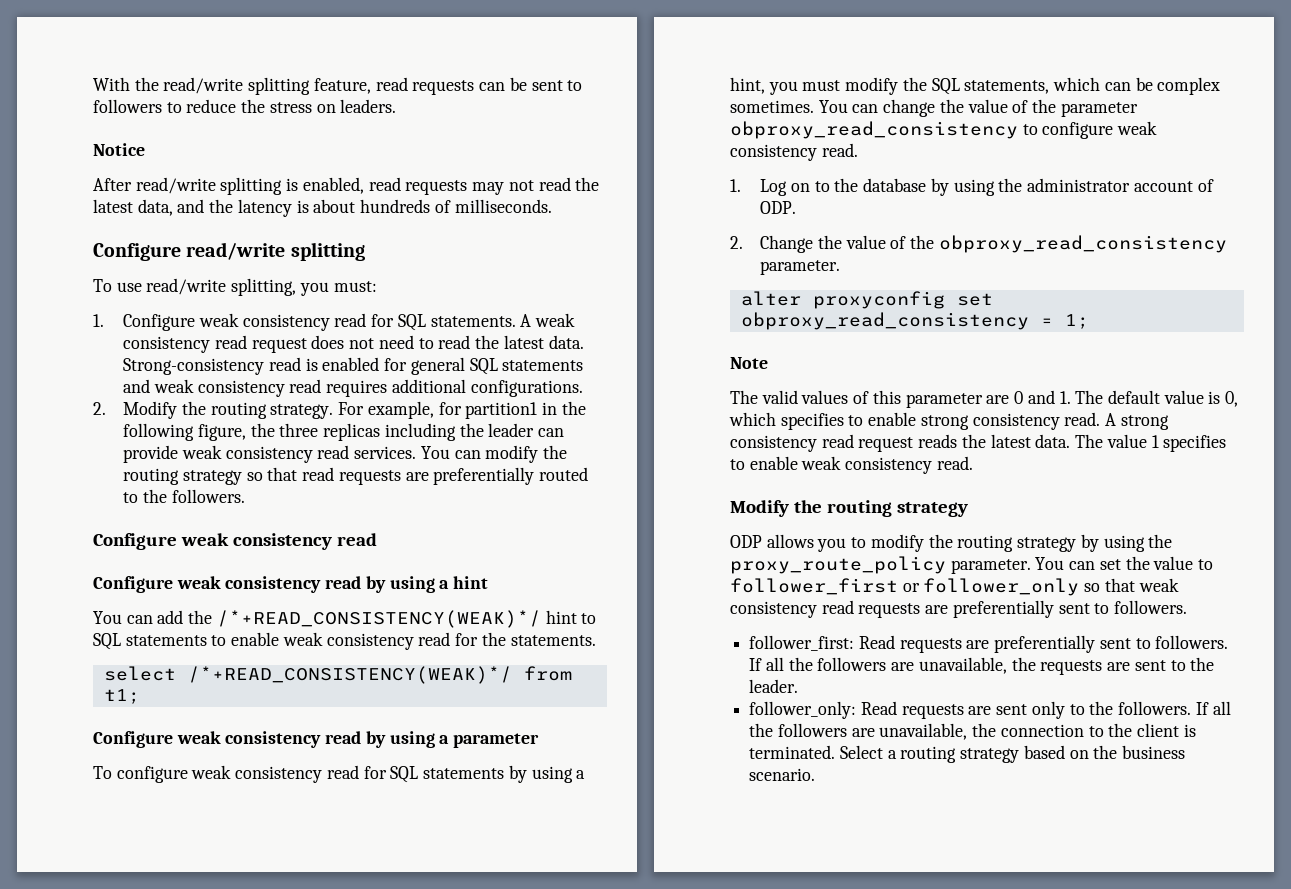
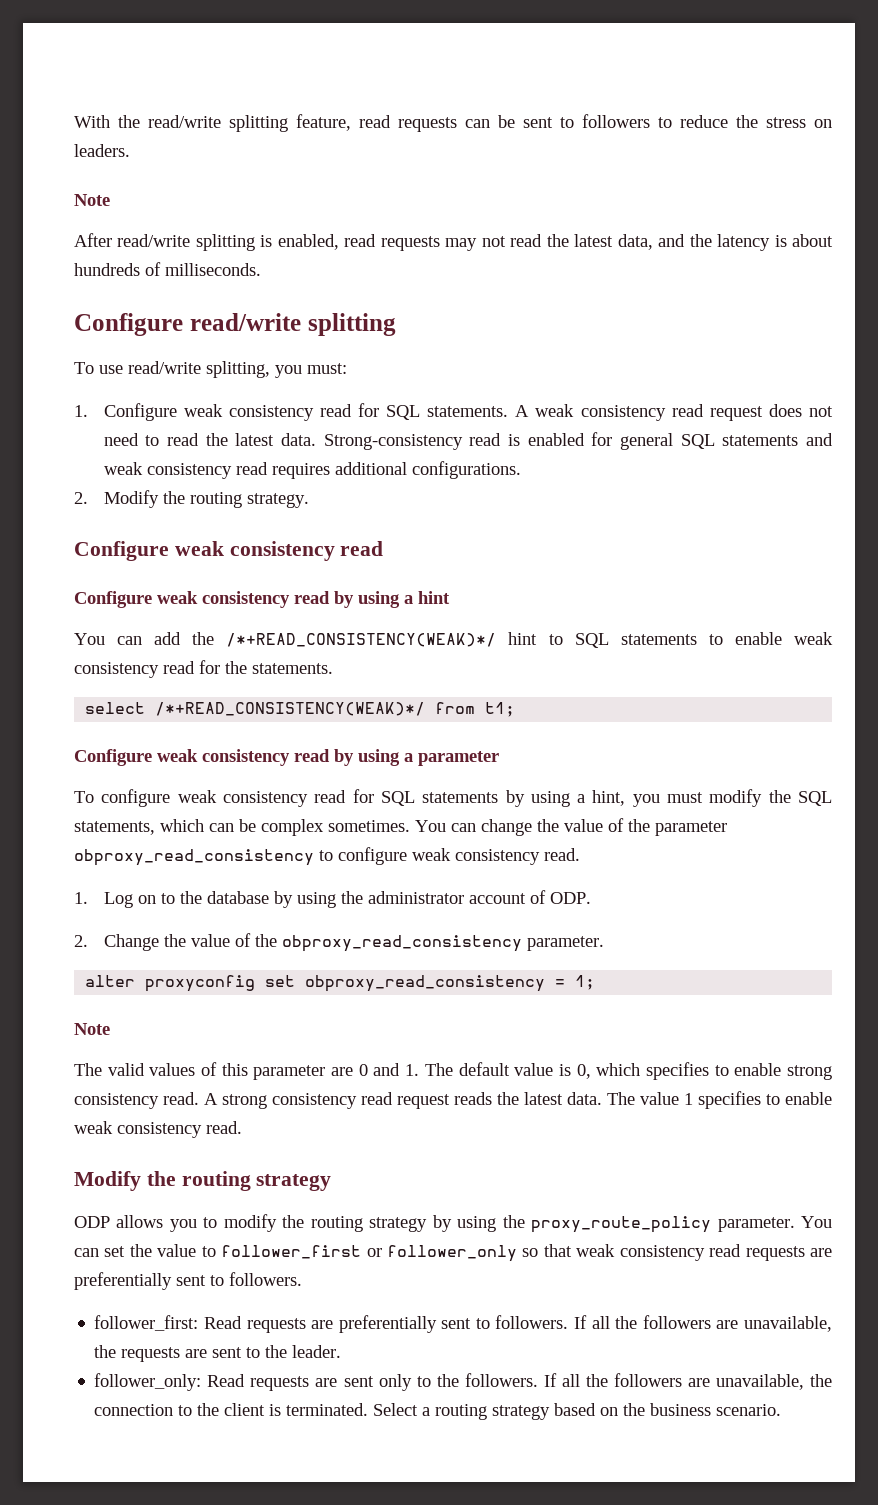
[93,143,145,156] Notice -> [74,194,110,206] Note
[338,401,586,419] [123,423,565,441] [123,445,568,463] [123,467,589,485] [123,489,245,503] For example, for partition1 in the following figure, the three replicas including the leader can provide weak consistency read services. You can modify the routing strategy so that read requests are preferentially routed to the followers. -> (309, 500) none

